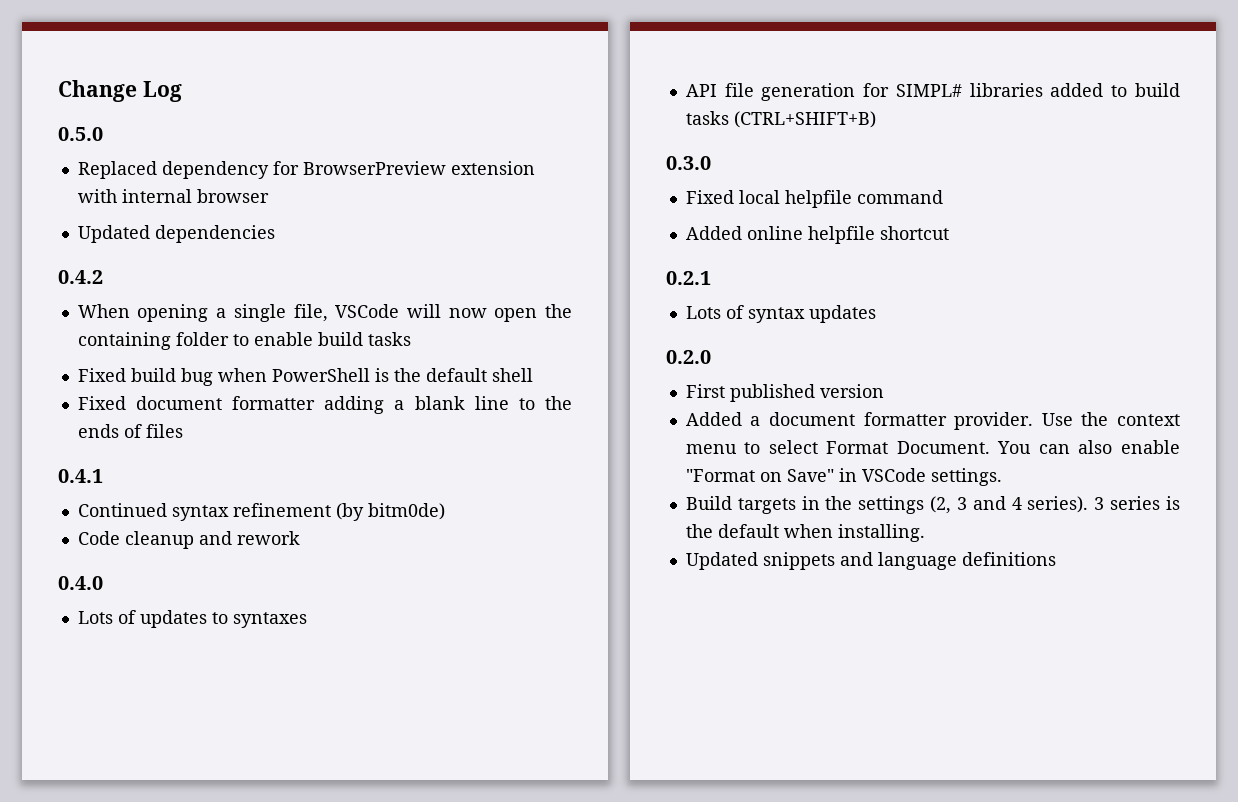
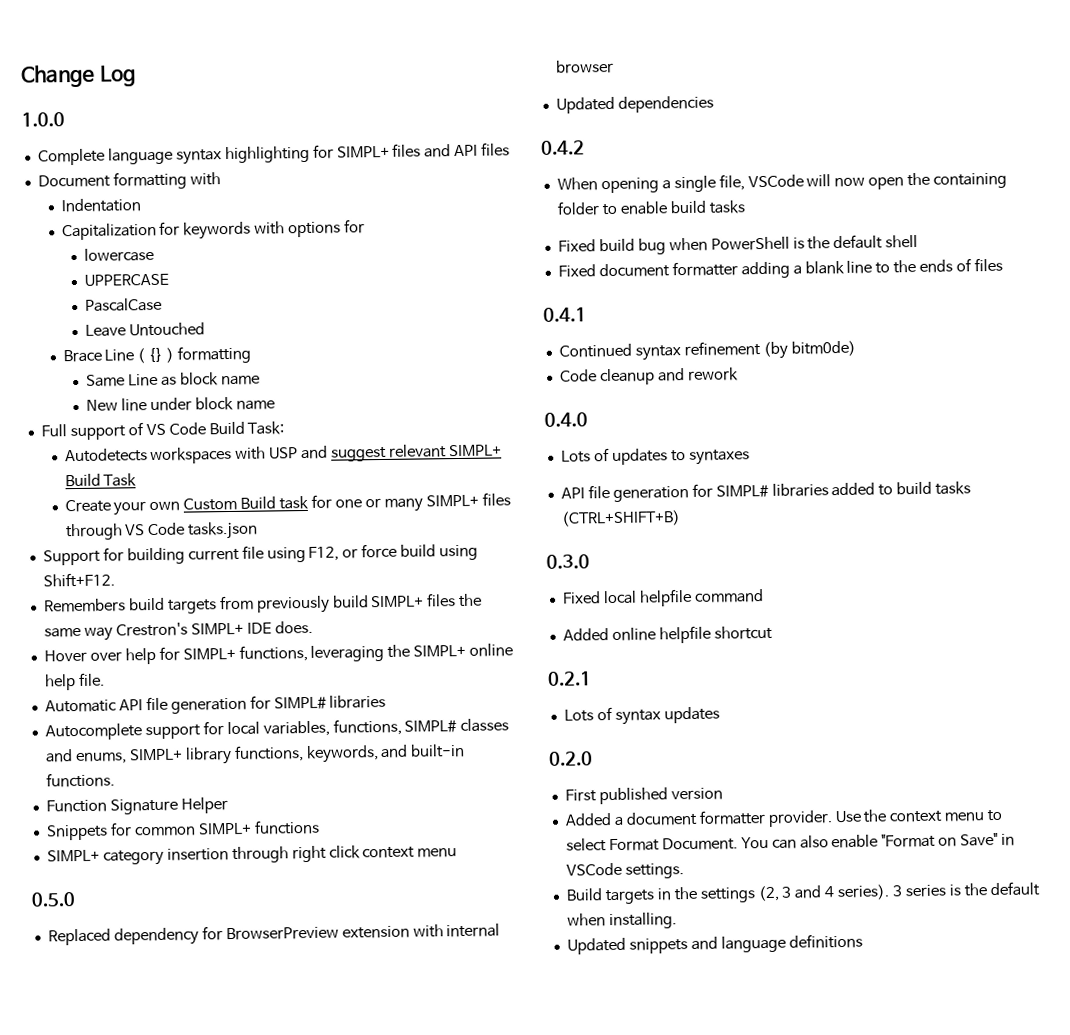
(182, 91) none -> [21,112,65,127] [37,142,511,166] [37,171,221,190] [60,198,141,213] [61,219,366,241] [84,247,155,262] [84,273,170,287] [85,297,163,312] [85,322,206,337] [62,345,252,364] [86,372,260,387] [86,396,275,412] [40,421,285,441] [64,444,502,465] [64,473,138,487] [64,492,511,516] [65,521,259,541] [42,543,479,566] [42,572,115,588] [43,593,483,614] [43,620,313,641] [43,643,514,665] [44,672,105,691] [44,694,387,714] [44,718,510,741] [44,743,466,765] [45,772,115,788] [45,797,228,815] [45,819,320,841] [46,845,458,866] // 1.0.0 // Complete language syntax highlighting for SIMPL+ files and API files // Document formatting with // Indentation // Capitalization for keywords with options for // lowercase // UPPERCASE // PascalCase // Leave Untouched // Brace Line ( {} ) formatting // Same Line as block name // New line under block name // Full support of VS Code Build Task: // Autodetects workspaces with USP and suggest relevant SIMPL+ Build Task // Create your own Custom Build task for one or many SIMPL+ files through VS Code tasks.json // Support for building current file using F12, or force build using Shift+F12. // Remembers build targets from previously build SIMPL+ files the same way Crestron's SIMPL+ IDE does. // Hover over help for SIMPL+ functions, leveraging the SIMPL+ online help file. // Automatic API file generation for SIMPL# libraries // Autocomplete support for local variables, functions, SIMPL# classes and enums, SIMPL+ library functions, keywords, and built-in functions. // Function Signature Helper // Snippets for common SIMPL+ functions // SIMPL+ category insertion through right click context menu

